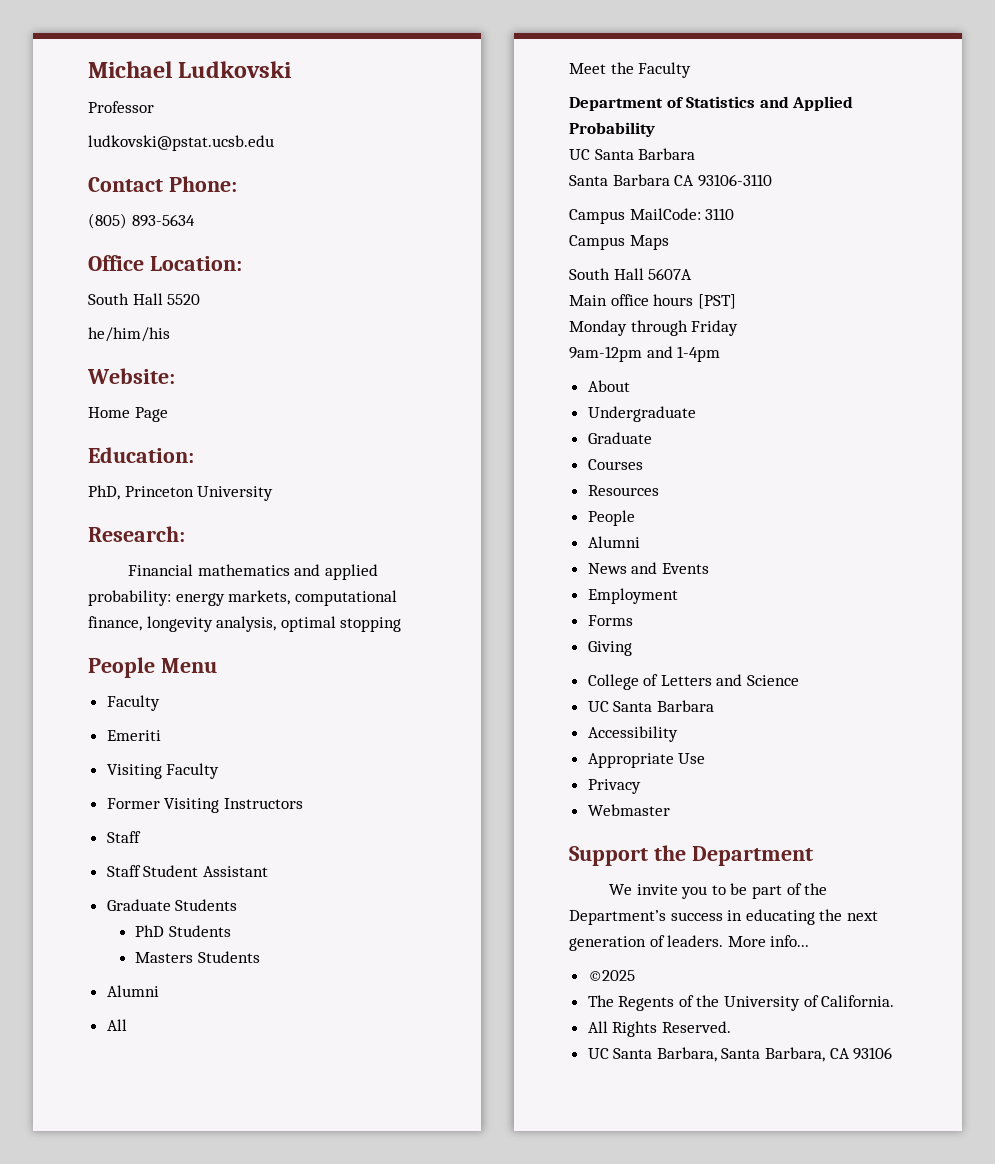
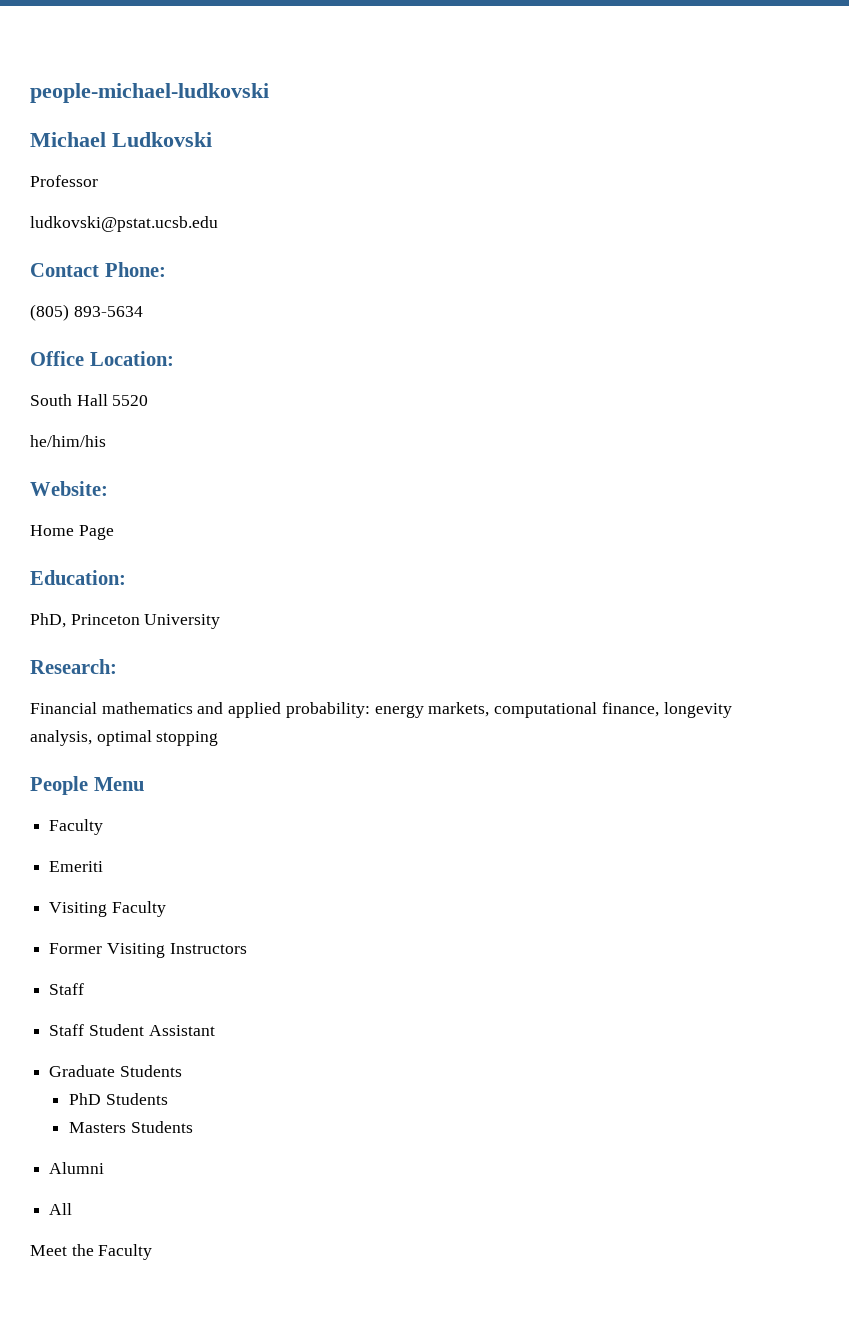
(88, 69) none -> [30,83,269,103] people-michael-ludkovski //
[569,96,854,111] [569,122,655,137] [569,148,696,160] [569,174,772,187] [569,208,735,224] [569,235,669,250] [569,268,693,280] [569,294,736,309] [569,320,739,336] [569,346,721,362] [587,380,630,392] [587,406,696,422] [587,432,652,444] [587,459,643,470] [587,485,659,496] [587,510,635,526] [587,536,640,548] [587,562,709,574] [587,588,678,604] [587,615,633,626] [587,641,632,656] [587,674,800,690] [587,700,714,712] [587,726,678,742] [587,753,706,768] [587,779,641,794] [587,804,670,816] [569,845,813,866] [609,883,828,899] [569,909,878,925] [569,935,810,951] [587,970,635,981] [587,995,895,1011] [587,1021,731,1037] [587,1047,893,1062] // Department of Statistics and Applied Probability // UC Santa Barbara // Santa Barbara CA 93106-3110 // Campus MailCode: 3110 // Campus Maps // South Hall 5607A // Main office hours [PST] // Monday through Friday // 9am-12pm and 1-4pm // About // Undergraduate // Graduate // Courses // Resources // People // Alumni // News and Events // Employment // Forms // Giving // College of Letters and Science // UC Santa Barbara // Accessibility // Appropriate Use // Privacy // Webmaster // Support the Department // We invite you to be part of the Department’s success in educating the next generation of leaders. More info... // ©2025 // The Regents of the University of California. // All Rights Reserved. // UC Santa Barbara, Santa Barbara, CA 93106 -> (153, 1252) none

